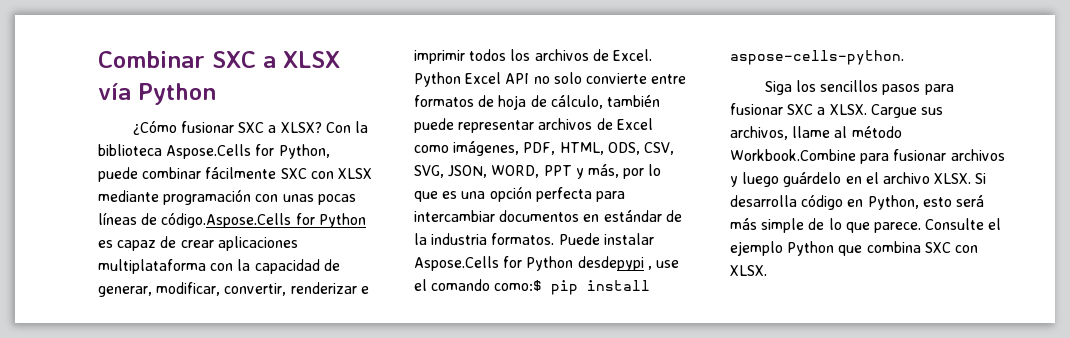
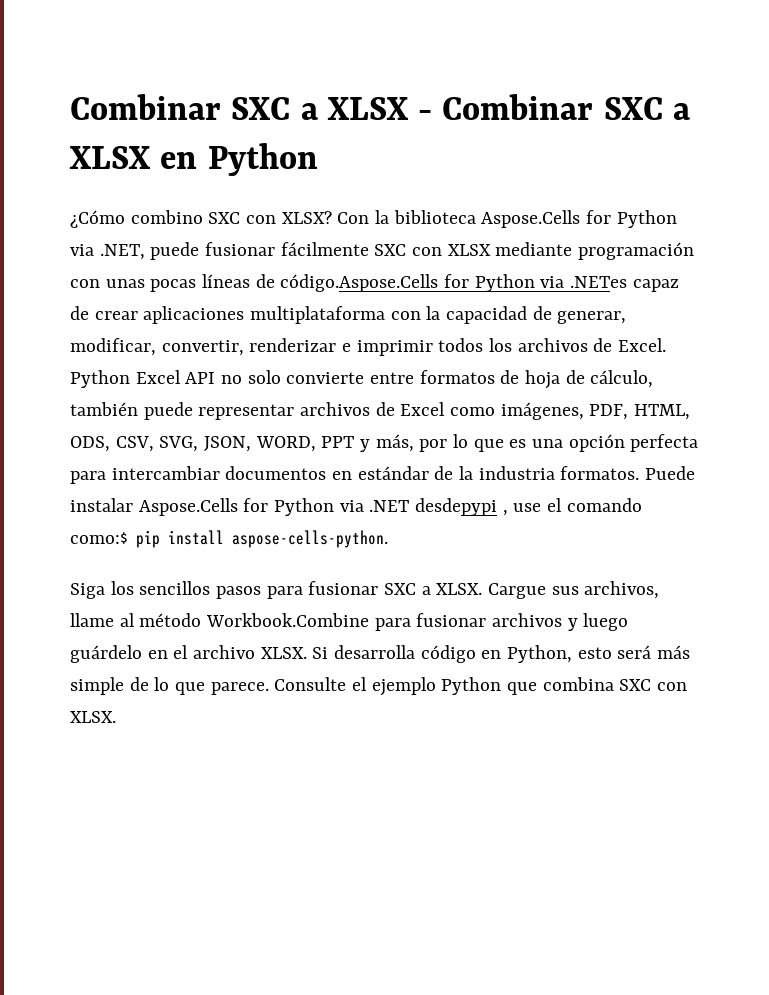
[98,51,340,68] [98,82,131,100] Combinar SXC a XLSX vía -> [70,94,690,120] [69,146,198,169] Combinar SXC a XLSX - Combinar SXC a XLSX en
[181,121,277,133] fusionar SXC a -> [130,210,277,224] combino SXC con
[278,144,330,159] [98,167,202,182] Python, puede combinar -> [616,210,677,228] [70,242,276,260] Python via .NET, puede fusionar
[98,240,113,248] es -> [540,276,628,288] via .NETes
(574, 263) none -> [339,500,410,512] via .NET

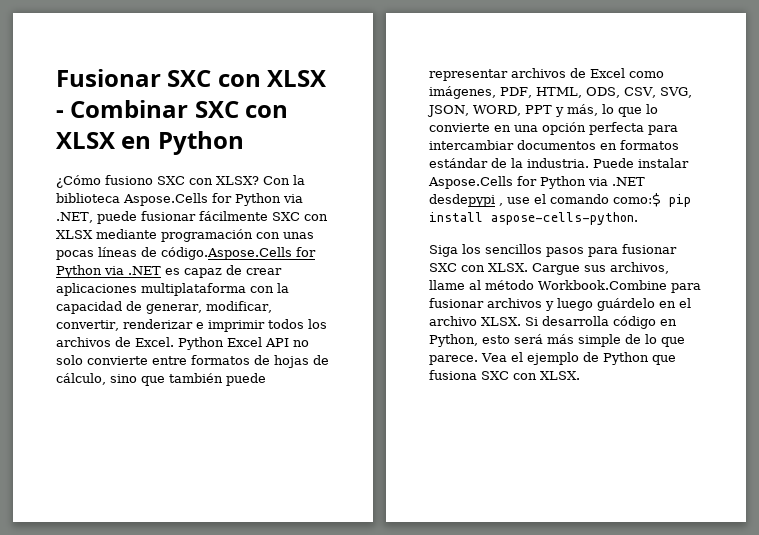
[70,94,318,120] Combinar SXC a -> [56,69,261,87] Fusionar SXC con
[672,103,690,120] a -> [245,105,289,118] con
[130,210,203,224] combino -> [105,175,153,185] fusiono
[570,276,628,288] .NETes -> [128,266,180,275] .NET es
[525,370,561,389] hoja -> [274,355,309,368] hojas
(654, 379) none -> [110,374,165,386] sino que
[419,434,527,452] por lo que es -> [602,104,658,117] [429,123,511,132] lo que lo convierte en
(353, 475) none -> [620,140,679,150] formatos
[478,466,640,480] industria formatos. -> [527,158,589,168] industria.
[421,586,431,595] a -> [461,265,485,272] con
[274,677,347,691] Consulte -> [481,353,507,362] Vea
(436, 686) none -> [582,352,599,362] de
[542,677,614,691] combina -> [429,370,477,380] fusiona

